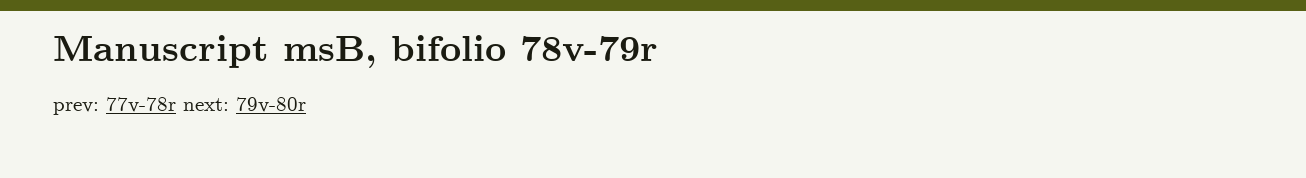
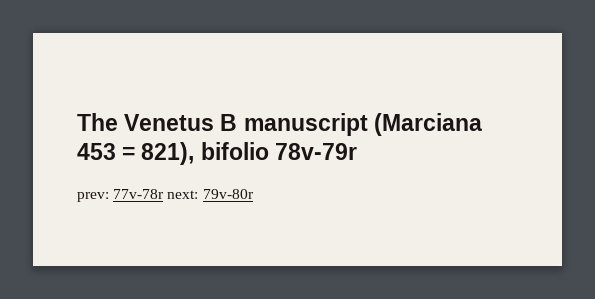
[53,35,377,68] Manuscript msB, -> [77,113,482,136] [77,142,195,165] The Venetus B manuscript (Marciana 453 = 821),

